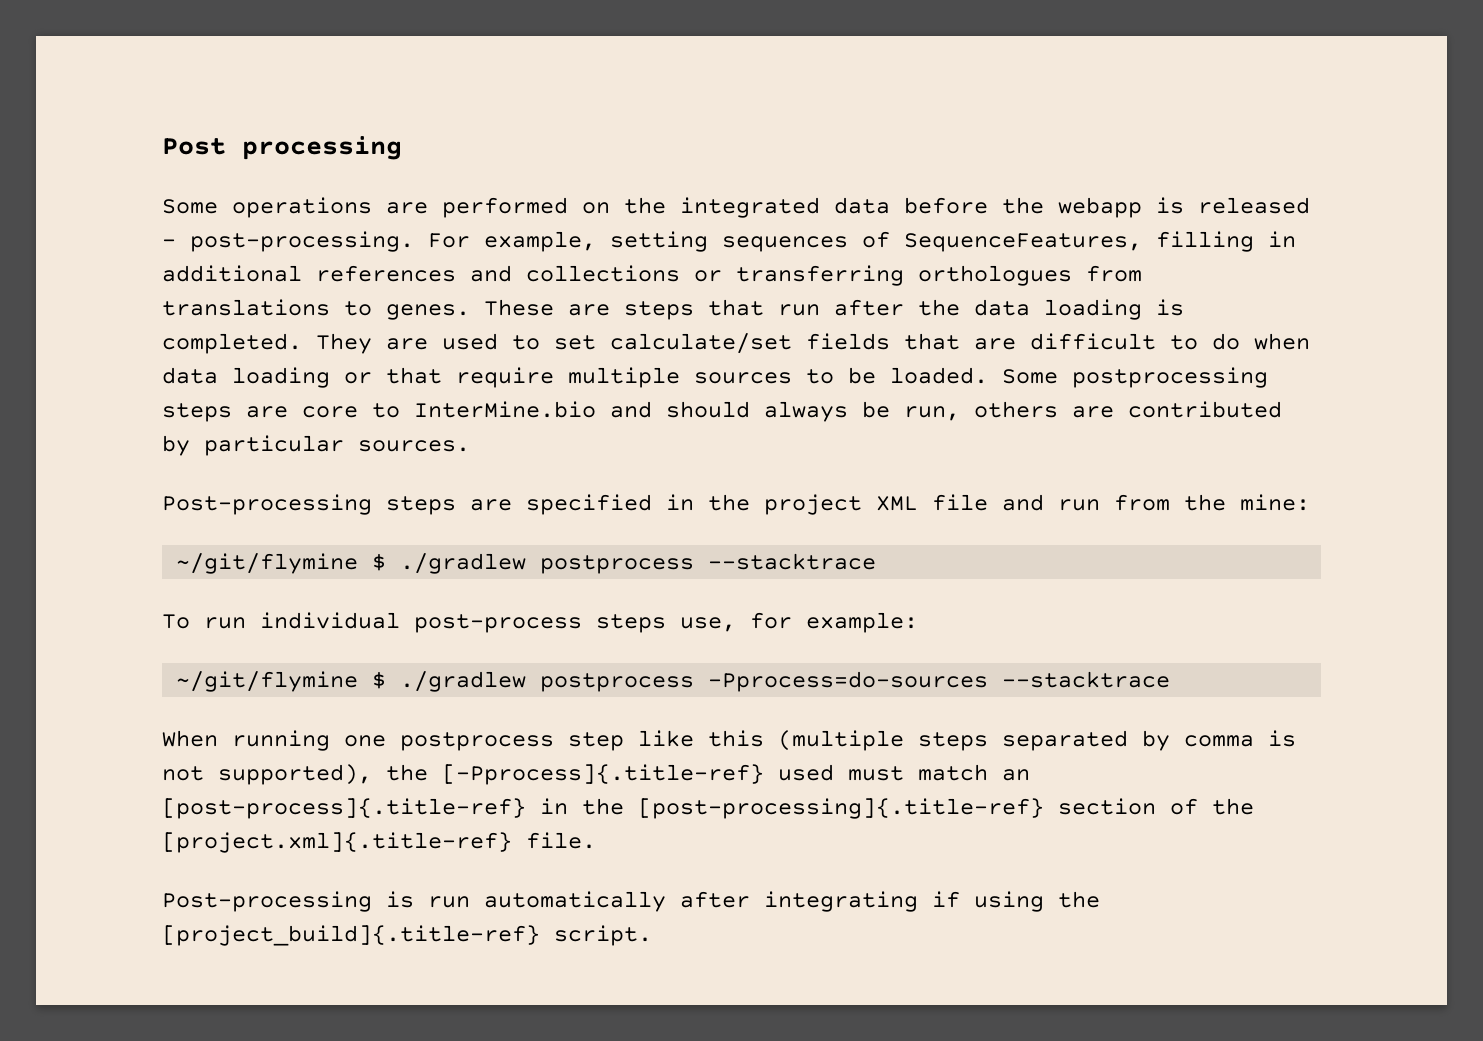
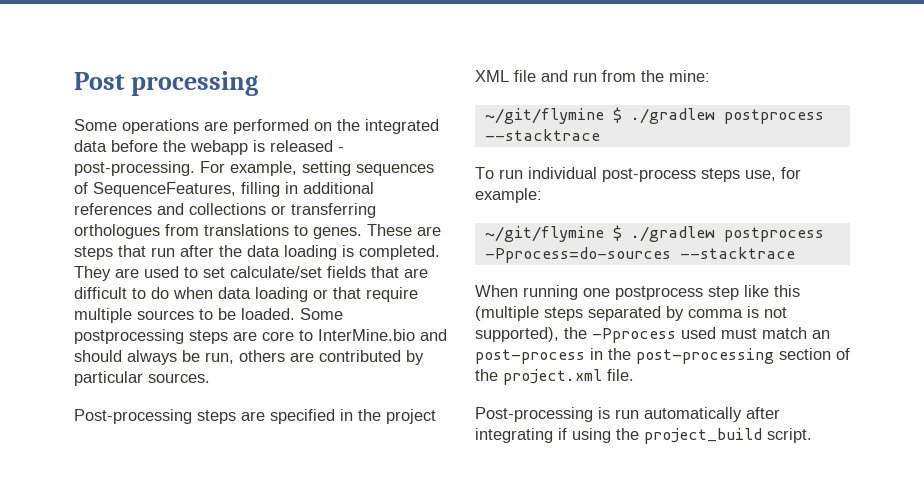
[442,764,764,785] [-Pprocess]{.title-ref} -> [592,328,676,343] -Pprocess
[162,798,1044,819] [post-process]{.title-ref} in the [post-processing]{.title-ref} -> [475,348,774,364] post-process in the post-processing
[162,832,512,853] [project.xml]{.title-ref} -> [503,369,602,385] project.xml
[162,925,540,946] [project_build]{.title-ref} -> [644,428,762,444] project_build

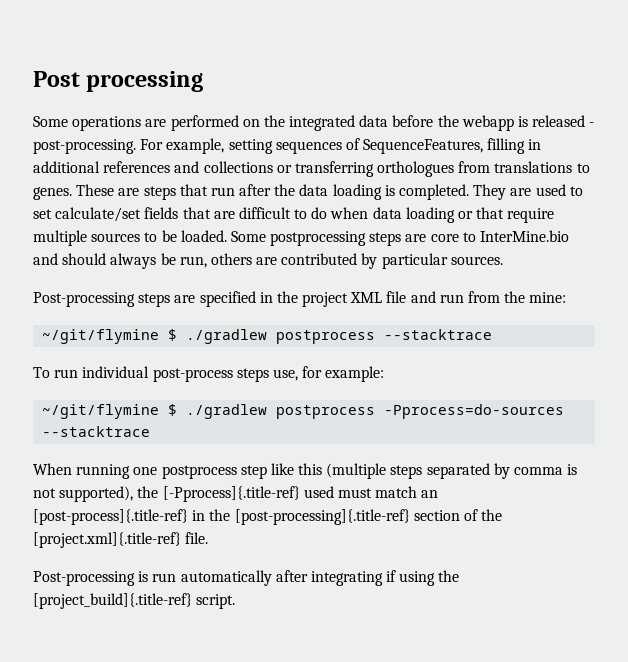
[592,328,676,343] -Pprocess -> [162,486,300,502] [-Pprocess]{.title-ref}
[475,348,774,364] post-process in the post-processing -> [33,509,410,525] [post-process]{.title-ref} in the [post-processing]{.title-ref}
[503,369,602,385] project.xml -> [33,532,181,548] [project.xml]{.title-ref}
[644,428,762,444] project_build -> [33,593,192,609] [project_build]{.title-ref}

